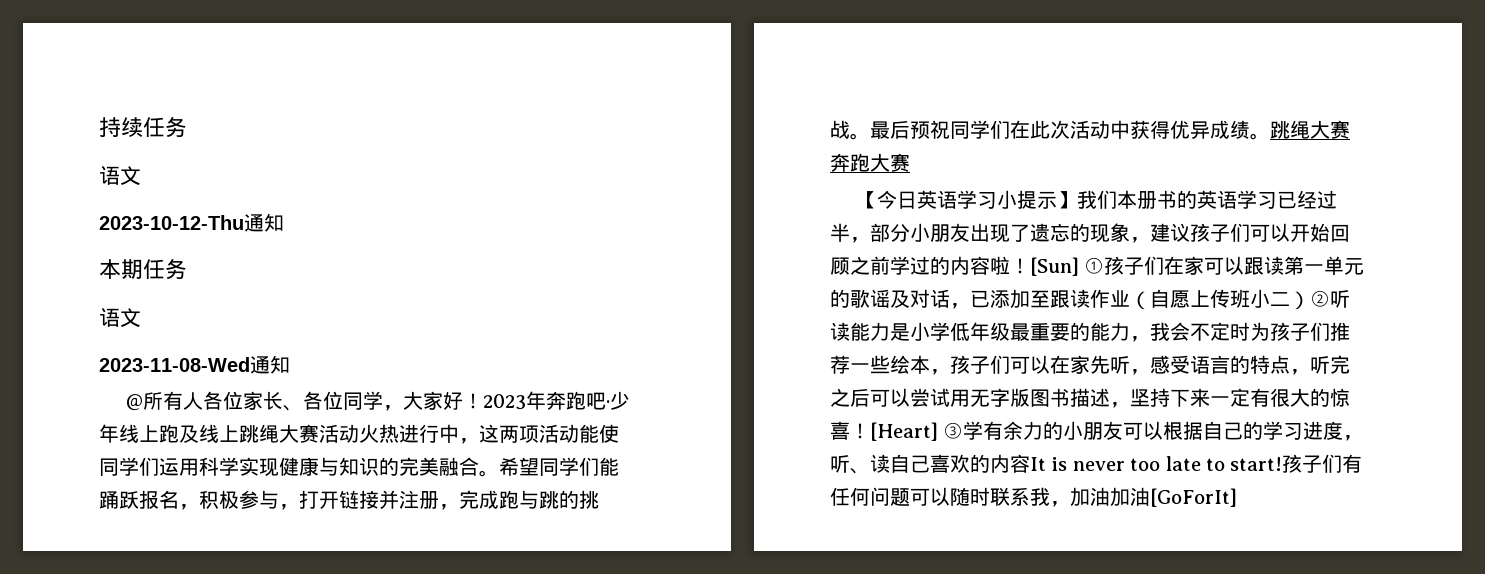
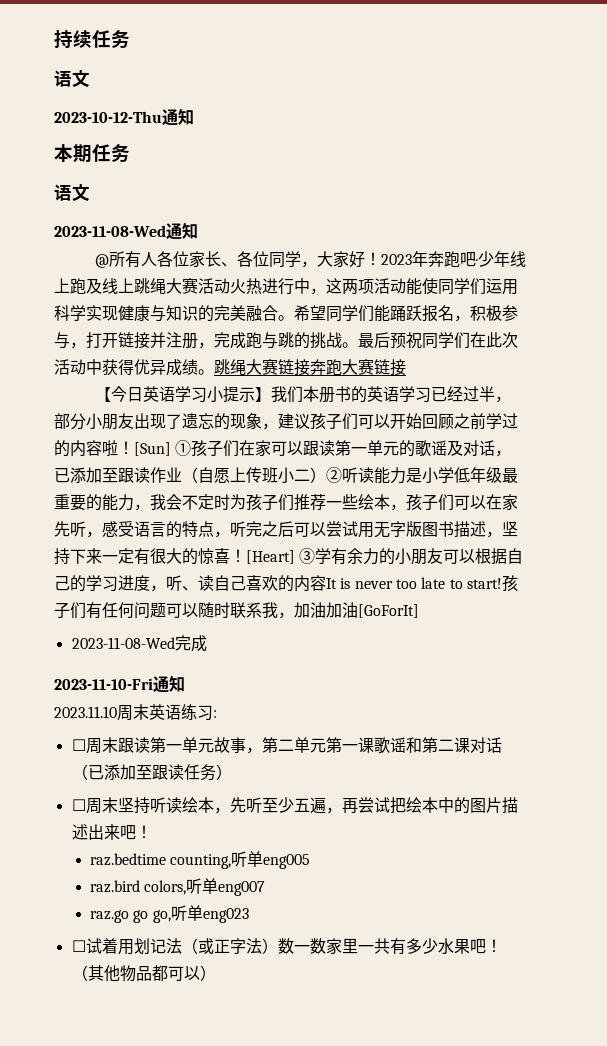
(1350, 129) none -> [278,359,310,376] 链接
(910, 162) none -> [374,359,406,376] 链接
(1237, 497) none -> [71,635,207,652] [54,675,185,693] [54,704,217,721] [71,737,502,754] [71,764,232,781] [71,797,518,814] [71,824,152,840] [89,851,311,869] [89,878,266,896] [89,905,249,923] [71,938,502,955] [71,965,216,982] // 2023-11-08-Wed完成 // 2023-11-10-Fri通知 // 2023.11.10周末英语练习: // ☐周末跟读第一单元故事，第二单元第一课歌谣和第二课对话（已添加至跟读任务） // ☐周末坚持听读绘本，先听至少五遍，再尝试把绘本中的图片描述出来吧！ // raz.bedtime counting,听单eng005 // raz.bird colors,听单eng007 // raz.go go go,听单eng023 // ☐试着用划记法（或正字法）数一数家里一共有多少水果吧！（其他物品都可以）

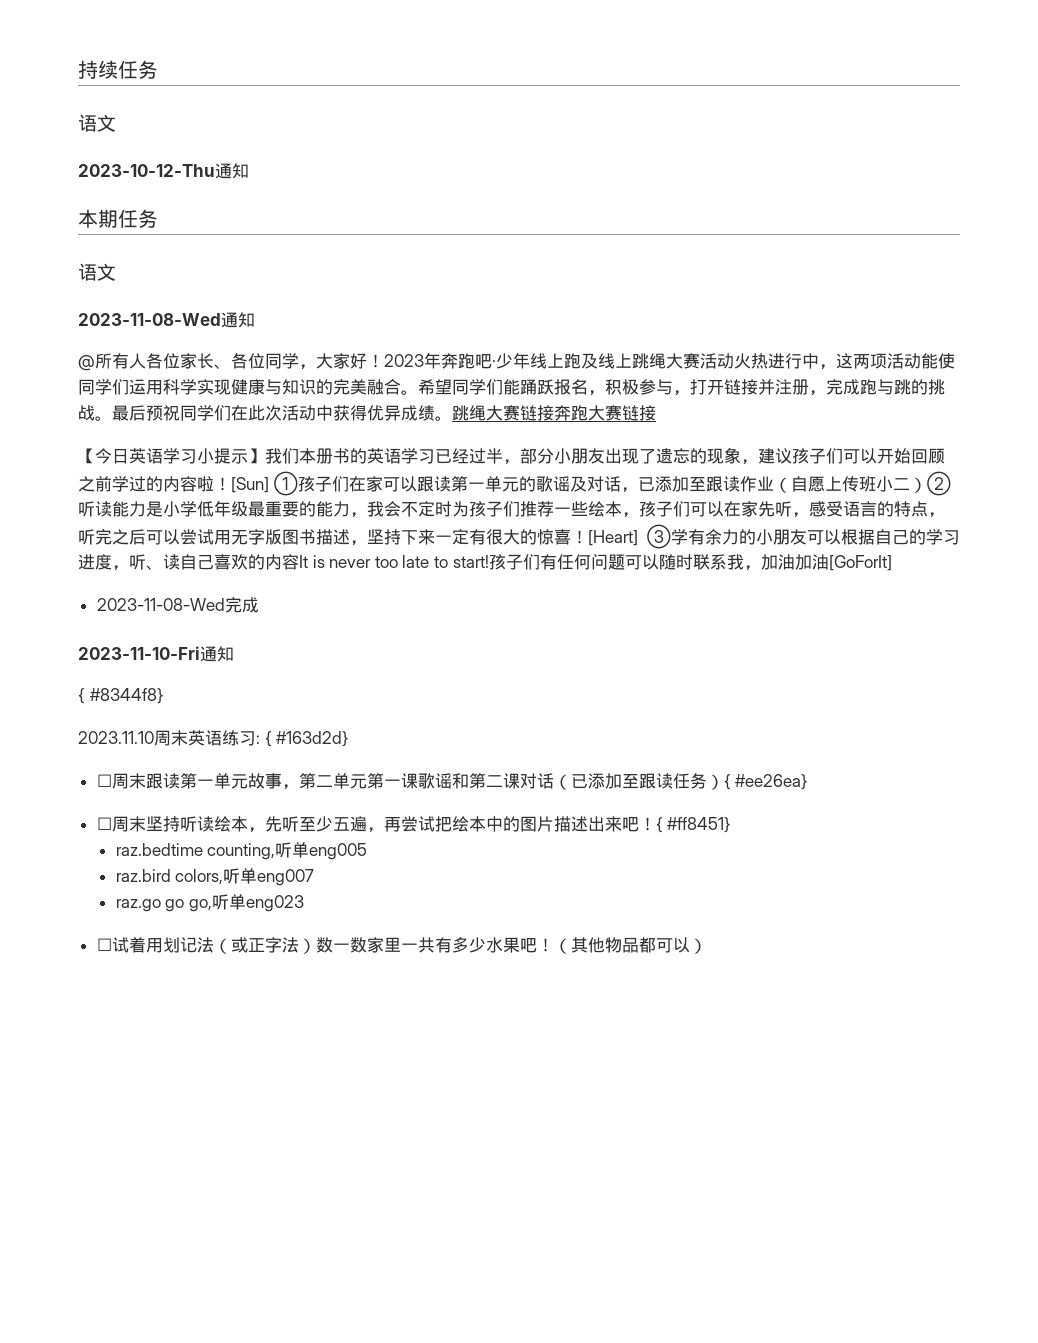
(185, 683) none -> [78,688,164,704] // { #8344f8}
(217, 714) none -> [264,731,350,747] { #163d2d}
(232, 772) none -> [723,774,809,790] { #ee26ea}
(152, 832) none -> [655,817,732,833] { #ff8451}

